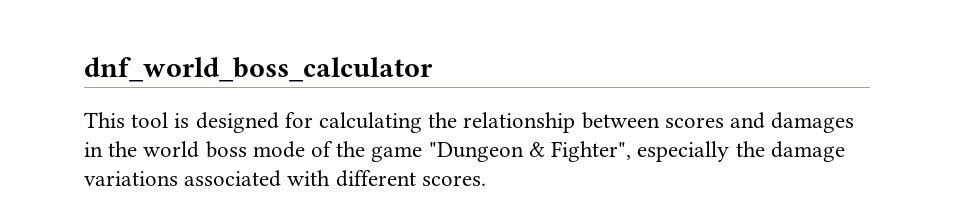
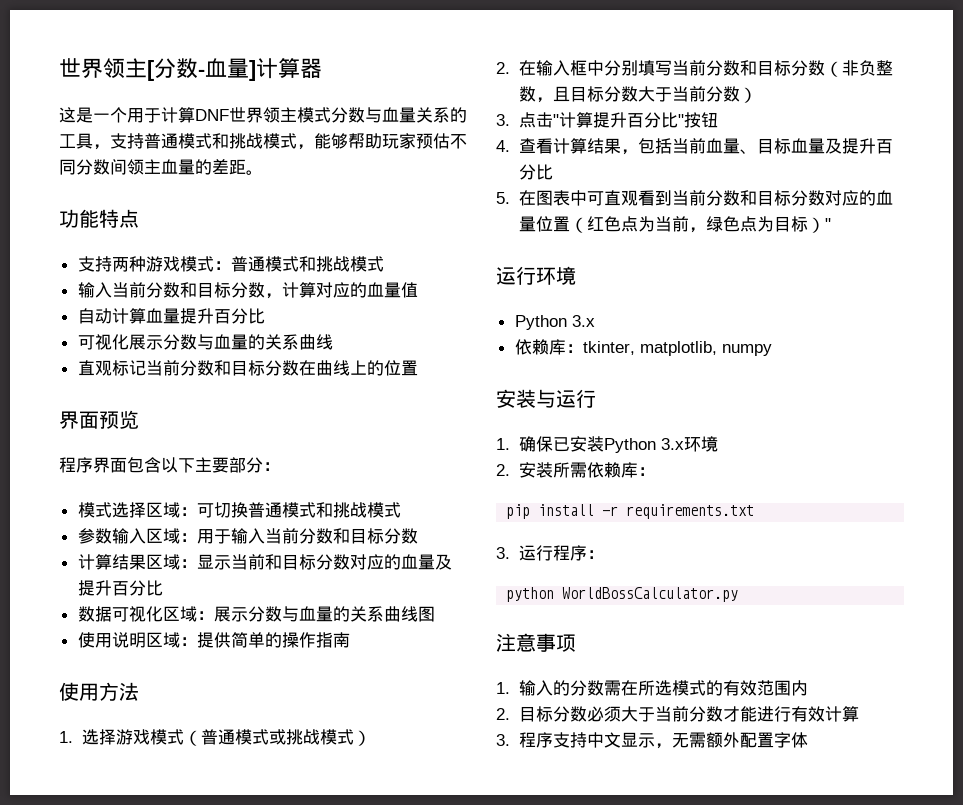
[84,57,433,82] [84,112,855,133] [84,141,845,162] [84,170,486,187] dnf_world_boss_calculator // This tool is designed for calculating the relationship between scores and damages in the world boss mode of the game "Dungeon & Fighter", especially the damage variations associated with different scores. -> [59,58,322,81] [59,107,467,123] [59,133,467,150] [59,159,263,175] [59,209,139,228] [77,256,384,272] [77,282,418,299] [77,308,265,324] [77,334,333,350] [77,360,418,376] [59,410,139,429] [59,457,280,473] [77,502,401,518] [77,528,418,544] [77,554,452,570] [77,580,163,596] [77,606,435,622] [77,632,350,648] [59,682,139,701] [59,729,371,746] [496,60,893,77] [518,86,757,103] [496,112,718,128] [496,138,893,155] [518,164,553,180] [496,190,893,206] [518,216,831,233] [496,266,576,285] [514,315,595,330] [514,339,772,356] [496,389,596,408] [496,436,718,453] [496,462,655,478] [506,504,755,519] [496,545,604,561] [506,587,739,602] [496,633,576,652] [496,680,808,696] [496,706,859,722] [496,732,808,749] 世界领主[分数-血量]计算器 // 这是一个用于计算DNF世界领主模式分数与血量关系的工具，支持普通模式和挑战模式，能够帮助玩家预估不同分数间领主血量的差距。 // 功能特点 // 支持两种游戏模式：普通模式和挑战模式 // 输入当前分数和目标分数，计算对应的血量值 // 自动计算血量提升百分比 // 可视化展示分数与血量的关系曲线 // 直观标记当前分数和目标分数在曲线上的位置 // 界面预览 // 程序界面包含以下主要部分： // 模式选择区域：可切换普通模式和挑战模式 // 参数输入区域：用于输入当前分数和目标分数 // 计算结果区域：显示当前和目标分数对应的血量及提升百分比 // 数据可视化区域：展示分数与血量的关系曲线图 // 使用说明区域：提供简单的操作指南 // 使用方法 // 1.选择游戏模式（普通模式或挑战模式） // 2.在输入框中分别填写当前分数和目标分数（非负整数，且目标分数大于当前分数） // 3.点击"计算提升百分比"按钮 // 4.查看计算结果，包括当前血量、目标血量及提升百分比 // 5.在图表中可直观看到当前分数和目标分数对应的血量位置（红色点为当前，绿色点为目标）" // 运行环境 // Python 3.x // 依赖库：tkinter, matplotlib, numpy // 安装与运行 // 1.确保已安装Python 3.x环境 // 2.安装所需依赖库： // pip install -r requirements.txt // 3.运行程序： // python WorldBossCalculator.py // 注意事项 // 1.输入的分数需在所选模式的有效范围内 // 2.目标分数必须大于当前分数才能进行有效计算 // 3.程序支持中文显示，无需额外配置字体

